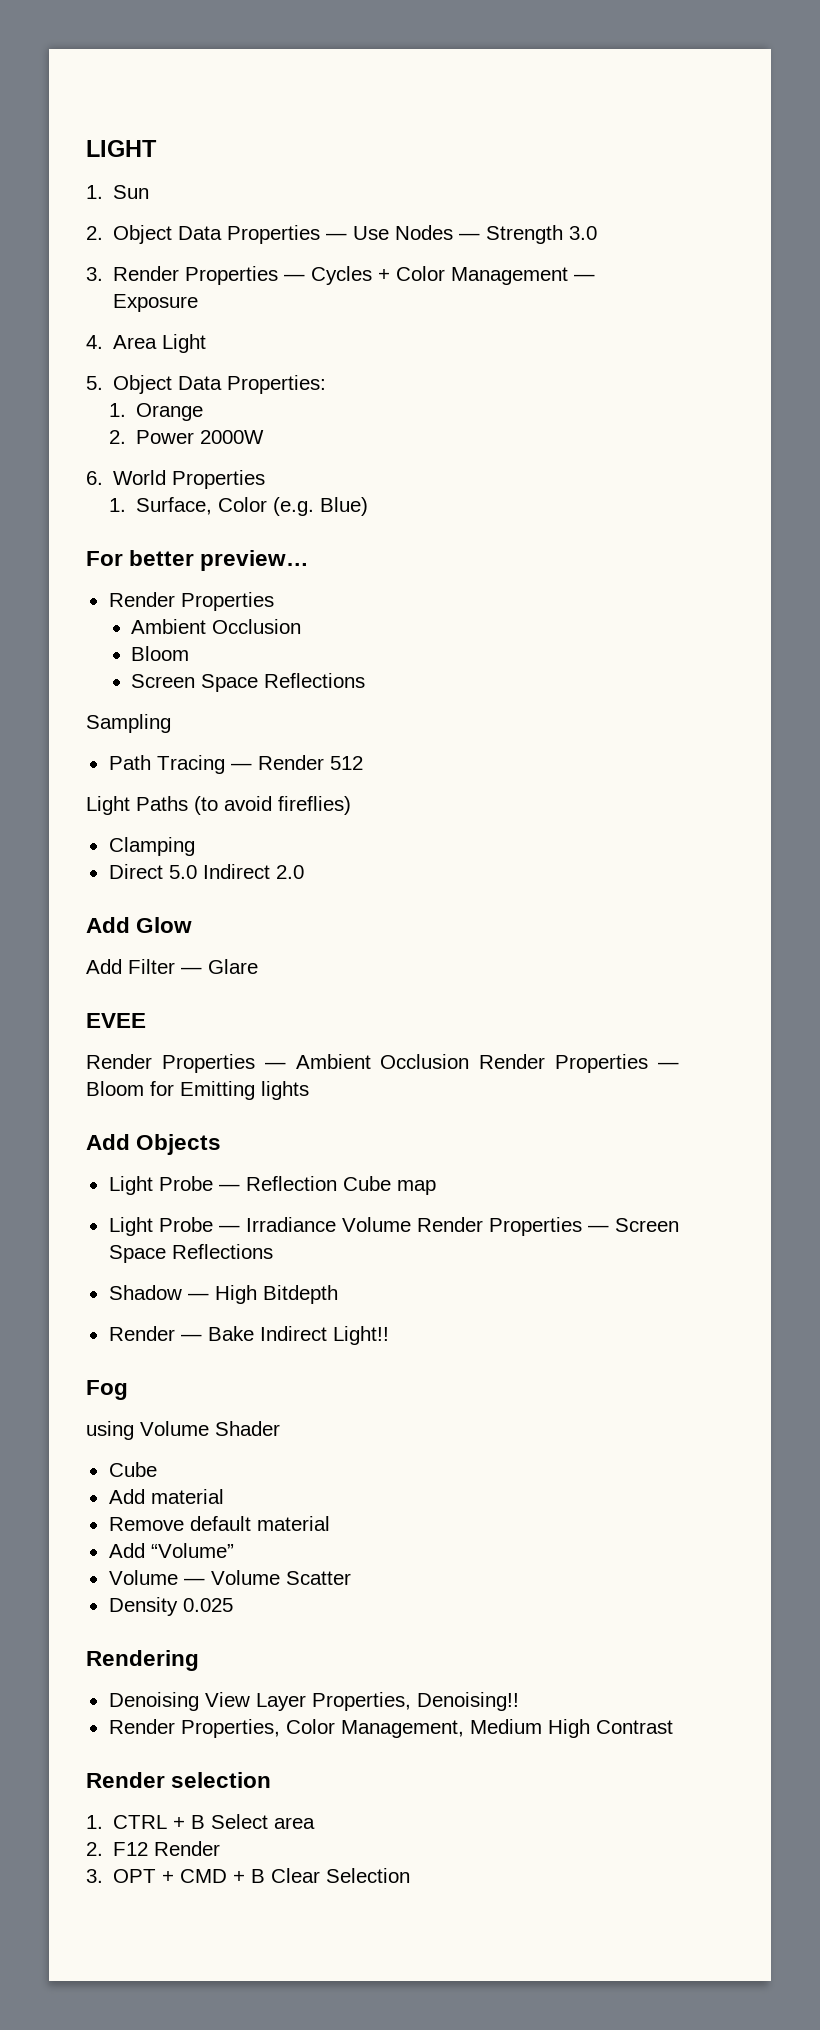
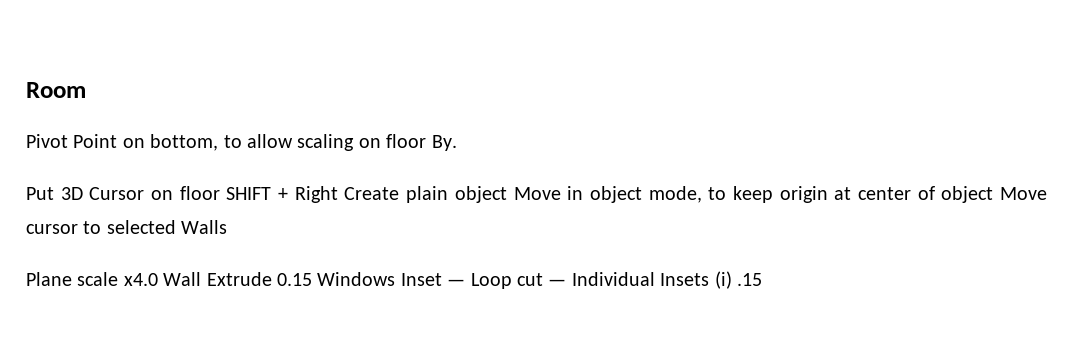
[86,140,157,157] [86,185,150,199] [86,225,598,244] [86,266,596,285] [113,294,199,312] [86,334,207,353] [86,375,327,394] [108,403,204,421] [108,430,265,444] [86,470,266,489] [108,497,369,516] [86,550,310,571] [108,592,274,611] [131,619,302,634] [131,646,190,661] [131,673,366,692] [86,714,171,733] [108,755,363,774] [86,796,351,815] [108,837,195,856] [108,864,304,879] [86,917,193,933] [86,959,258,974] [86,1013,146,1028] [86,1054,679,1073] [86,1081,309,1100] [86,1134,222,1155] [108,1176,436,1195] [108,1217,679,1236] [108,1244,273,1263] [108,1285,338,1304] [108,1326,389,1345] [86,1380,128,1400] [86,1421,280,1440] [108,1462,157,1477] [108,1489,224,1504] [108,1516,330,1531] [108,1543,234,1558] [108,1570,351,1585] [108,1597,233,1616] [86,1650,199,1671] [108,1692,519,1711] [108,1719,673,1738] [86,1772,272,1788] [86,1814,316,1829] [86,1841,221,1856] [86,1868,411,1883] LIGHT // 1. Sun // 2. Object Data Properties — Use Nodes — Strength 3.0 // 3. Render Properties — Cycles + Color Management — Exposure // 4. Area Light // 5. Object Data Properties: // 1. Orange // 2. Power 2000W // 6. World Properties // 1. Surface, Color (e.g. Blue) // For better preview… // Render Properties // Ambient Occlusion // Bloom // Screen Space Reflections // Sampling // Path Tracing — Render 512 // Light Paths (to avoid fireflies) // Clamping // Direct 5.0 Indirect 2.0 // Add Glow // Add Filter — Glare // EVEE // Render Properties — Ambient Occlusion Render Properties — Bloom for Emitting lights // Add Objects // Light Probe — Reflection Cube map // Light Probe — Irradiance Volume Render Properties — Screen Space Reflections // Shadow — High Bitdepth // Render — Bake Indirect Light!! // Fog // using Volume Shader // Cube // Add material // Remove default material // Add “Volume” // Volume — Volume Scatter // Density 0.025 // Rendering // Denoising View Layer Properties, Denoising!! // Render Properties, Color Management, Medium High Contrast // Render selection // 1. CTRL + B Select area // 2. F12 Render // 3. OPT + CMD + B Clear Selection -> [26,82,86,98] [26,134,457,151] [26,186,1047,203] [26,220,228,234] [26,271,762,289] Room // Pivot Point on bottom, to allow scaling on floor By. // Put 3D Cursor on floor SHIFT + Right Create plain object Move in object mode, to keep origin at center of object Move cursor to selected Walls // Plane scale x4.0 Wall Extrude 0.15 Windows Inset — Loop cut — Individual Insets (i) .15

